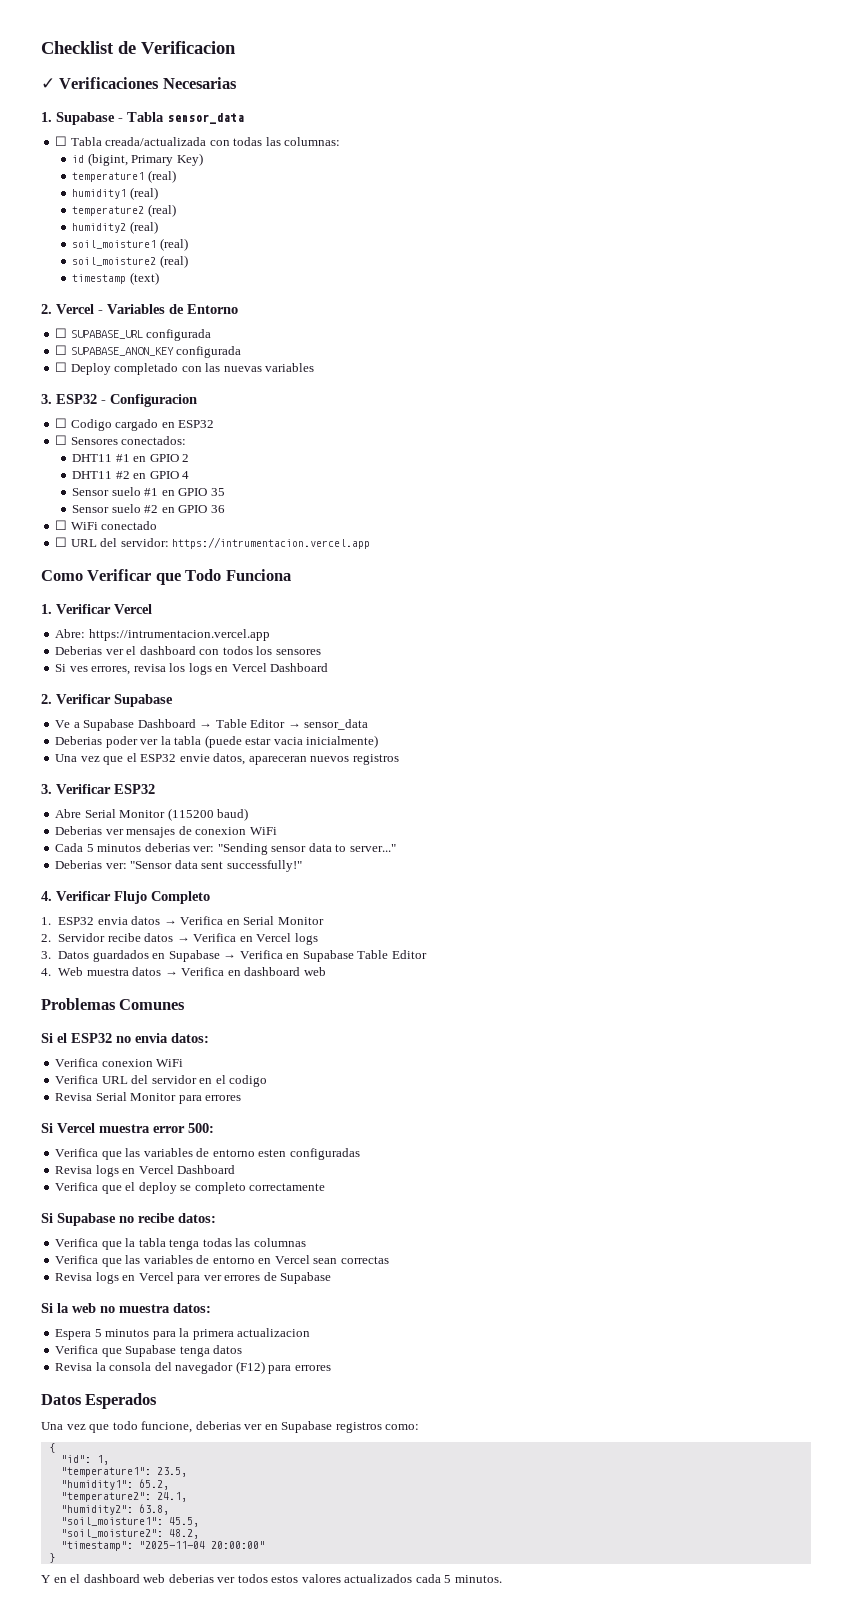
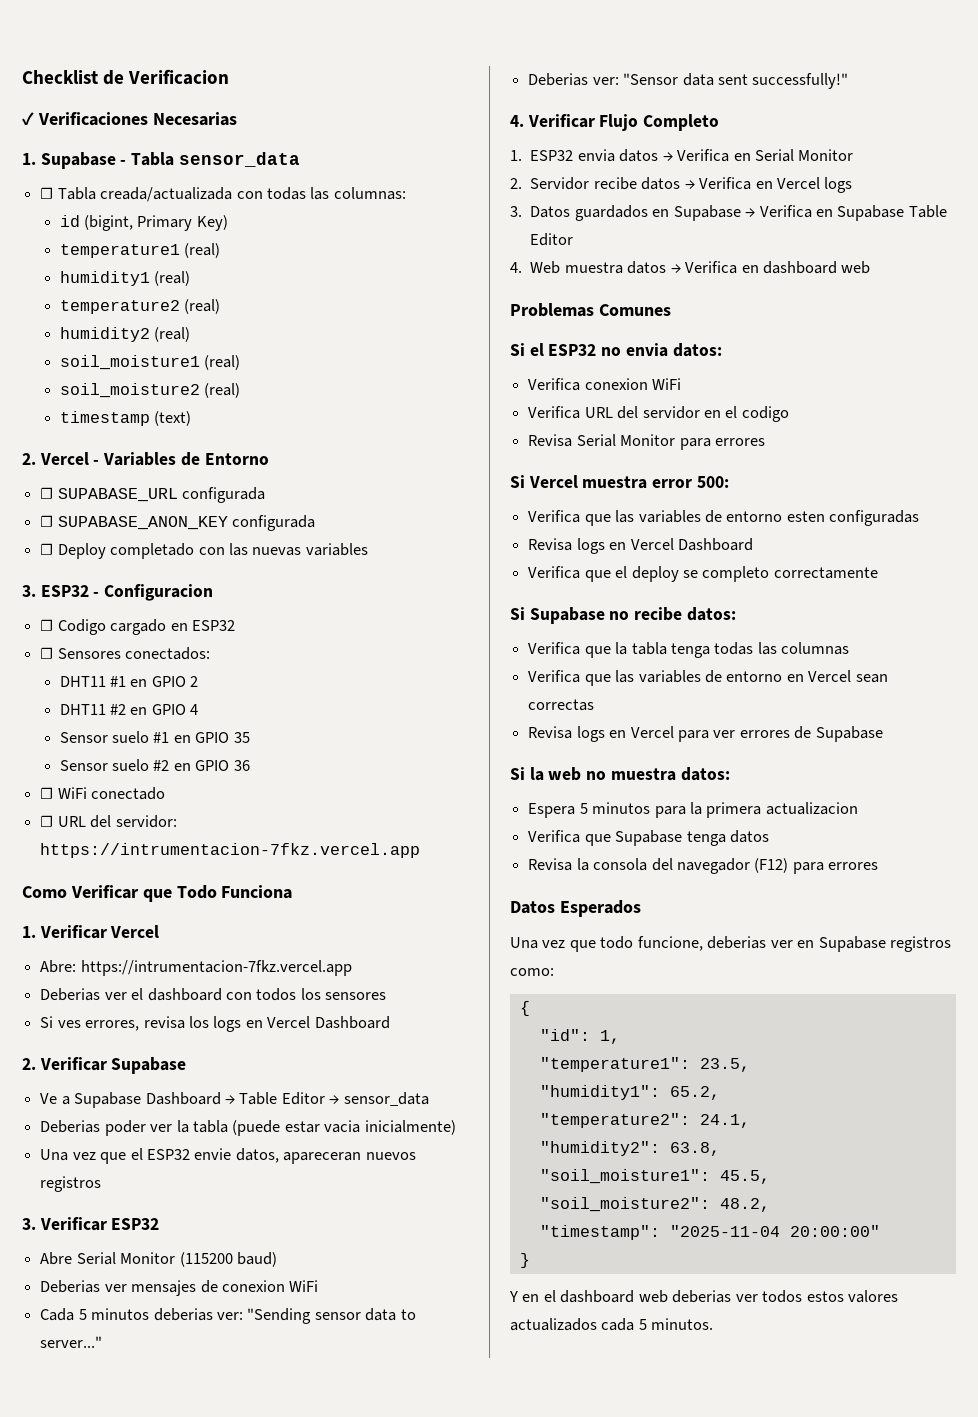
[172,537,371,549] https://intrumentacion.vercel.app -> [40,843,421,858] https://intrumentacion-7fkz.vercel.app
[88,629,270,641] https://intrumentacion.vercel.app -> [80,960,352,976] https://intrumentacion-7fkz.vercel.app

